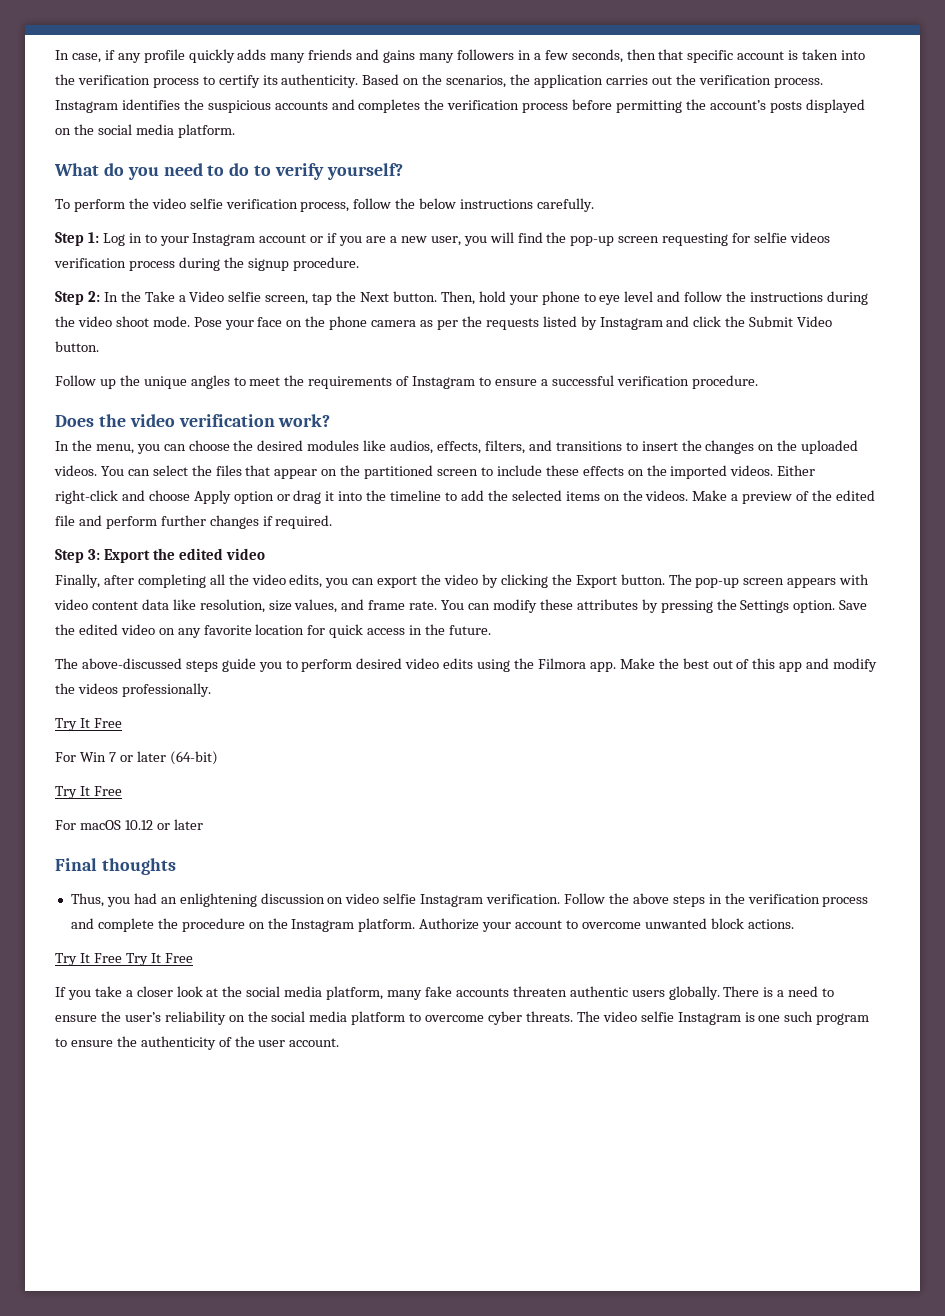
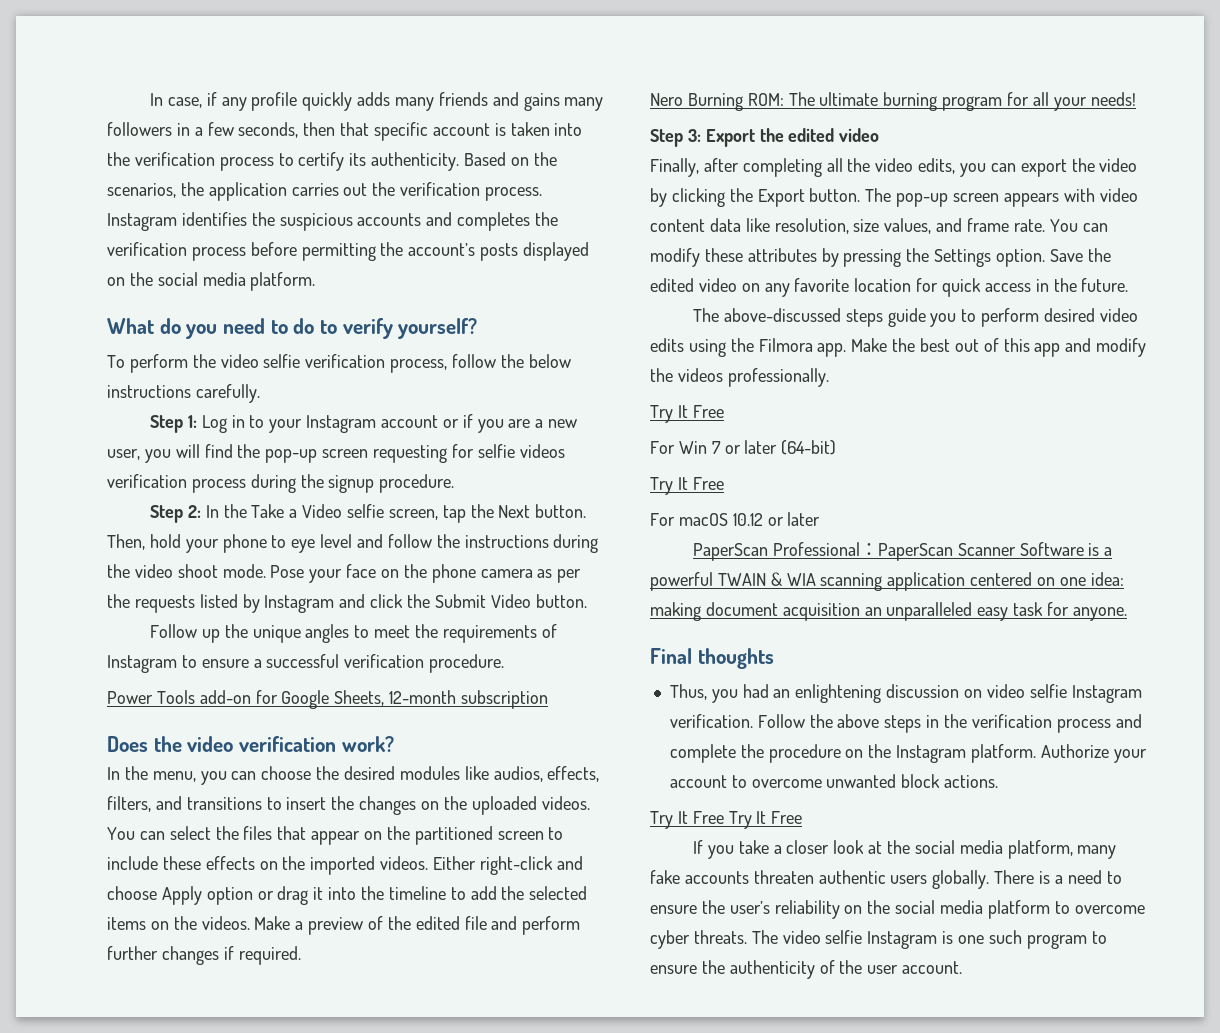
(758, 382) none -> [107,690,548,709] // Power Tools add-on for Google Sheets, 12-month subscription
(333, 522) none -> [650,92,1136,111] // Nero Burning ROM: The ultimate burning program for all your needs!
(203, 824) none -> [692,542,1113,561] [650,572,1124,591] [650,602,1127,621] // PaperScan Professional：PaperScan Scanner Software is a powerful TWAIN & WIA scanning application centered on one idea: making document acquisition an unparalleled easy task for anyone.

